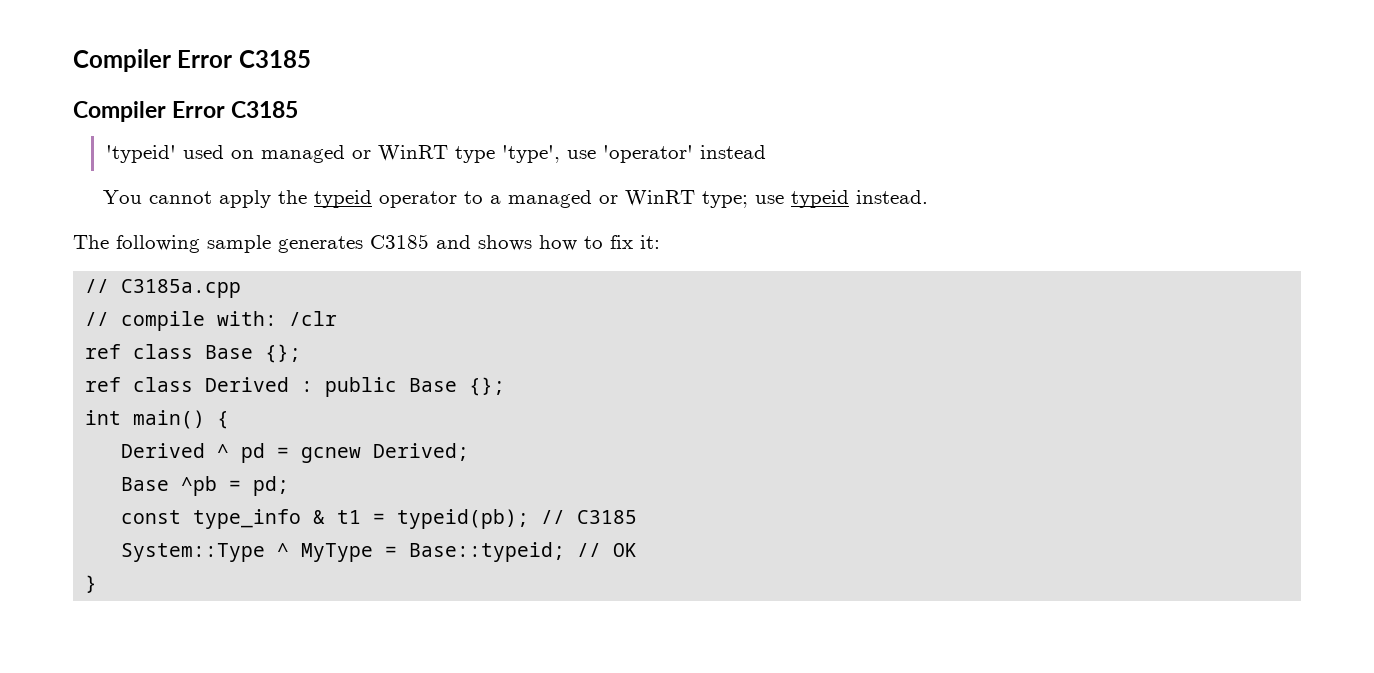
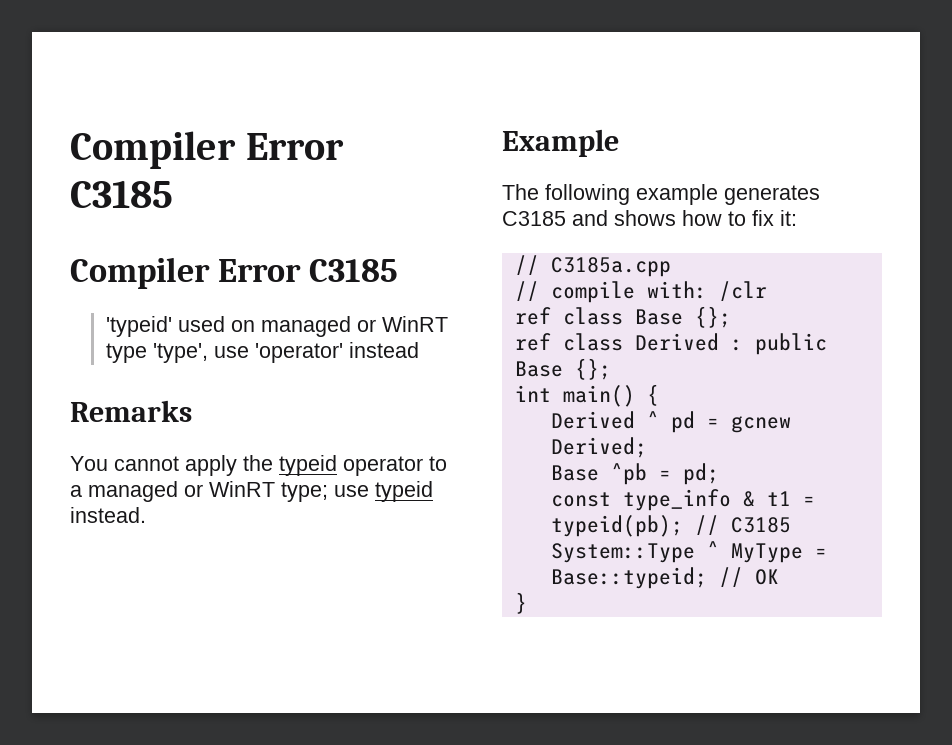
(766, 152) none -> [70,400,192,422] // Remarks
(928, 197) none -> [502,129,619,157] // Example
[207,235,271,253] sample -> [636,184,718,205] example

